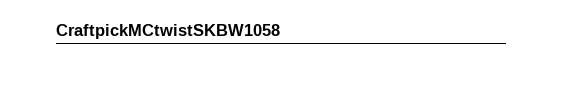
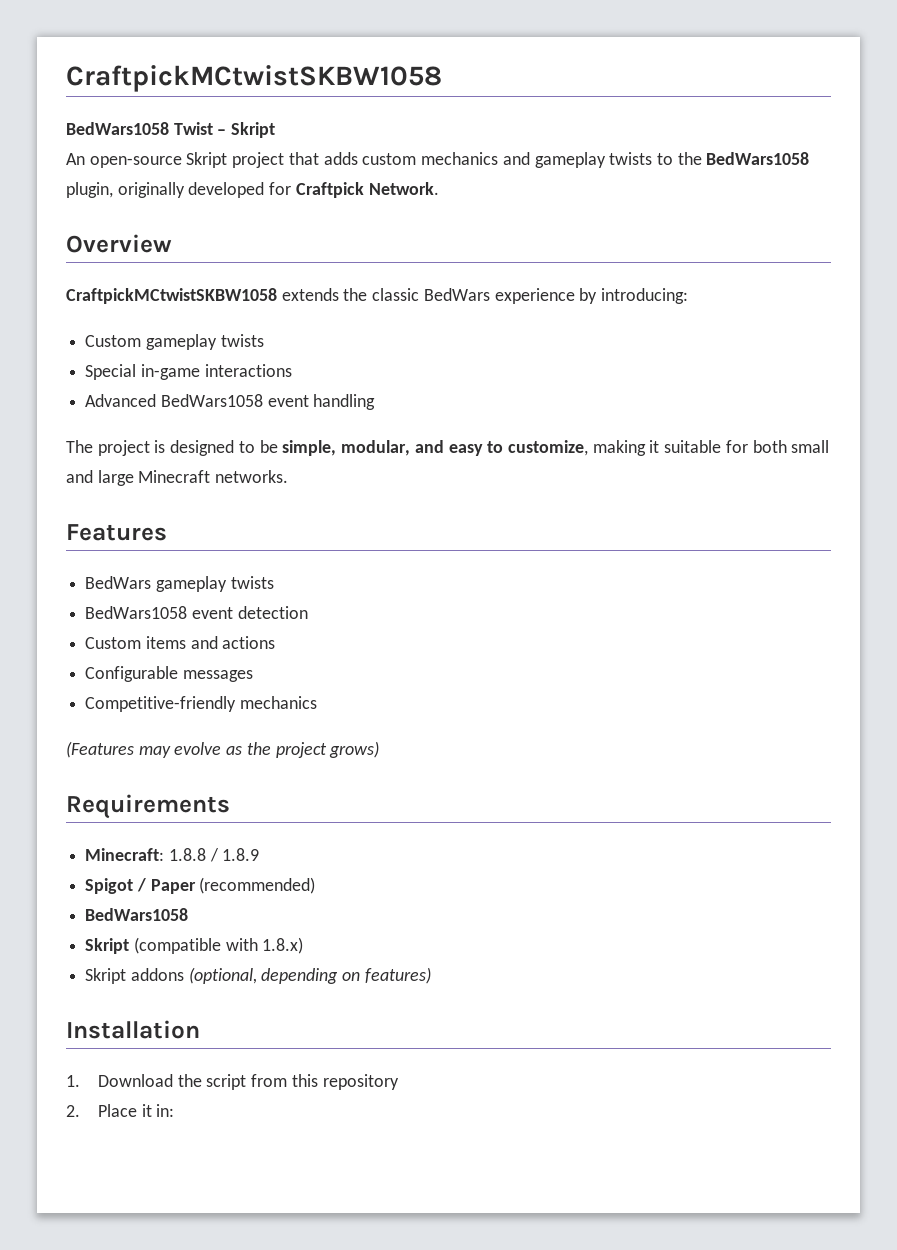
[56,24,280,39] CraftpickMCtwistSKBW1058 -> [66,65,442,92] [66,122,276,138] [66,152,810,168] [66,182,439,198] [66,234,172,253] [66,288,689,304] [85,334,264,350] [85,364,292,380] [85,394,376,410] [66,440,830,456] [66,470,289,486] [66,524,167,541] [85,576,274,592] [85,606,308,619] [85,636,276,649] [85,666,253,682] [85,696,317,712] [66,741,380,758] [66,794,230,819] [85,848,260,862] [85,877,316,894] [85,908,189,921] [85,937,304,954] [85,967,431,984] [66,1020,200,1039] [66,1074,399,1090] [66,1104,175,1117] CraftpickMCtwistSKBW1058 // BedWars1058 Twist – Skript // An open-source Skript project that adds custom mechanics and gameplay twists to the BedWars1058 plugin, originally developed for Craftpick Network. // Overview // CraftpickMCtwistSKBW1058 extends the classic BedWars experience by introducing: // Custom gameplay twists // Special in-game interactions // Advanced BedWars1058 event handling // The project is designed to be simple, modular, and easy to customize, making it suitable for both small and large Minecraft networks. // Features // BedWars gameplay twists // BedWars1058 event detection // Custom items and actions // Configurable messages // Competitive-friendly mechanics // (Features may evolve as the project grows) // Requirements // Minecraft: 1.8.8 / 1.8.9 // Spigot / Paper (recommended) // BedWars1058 // Skript (compatible with 1.8.x) // Skript addons (optional, depending on features) // Installation // 1. Download the script from this repository // 2. Place it in:

